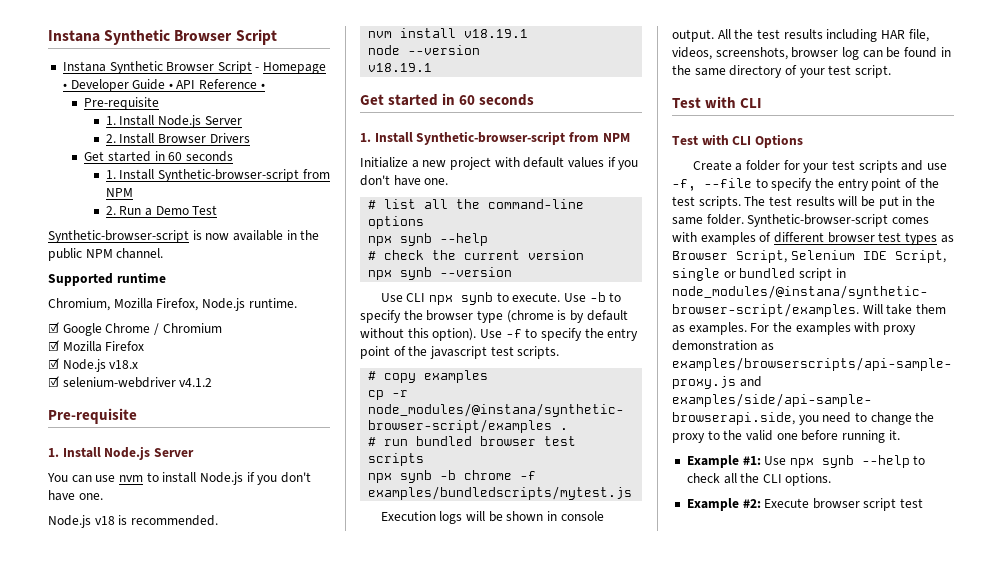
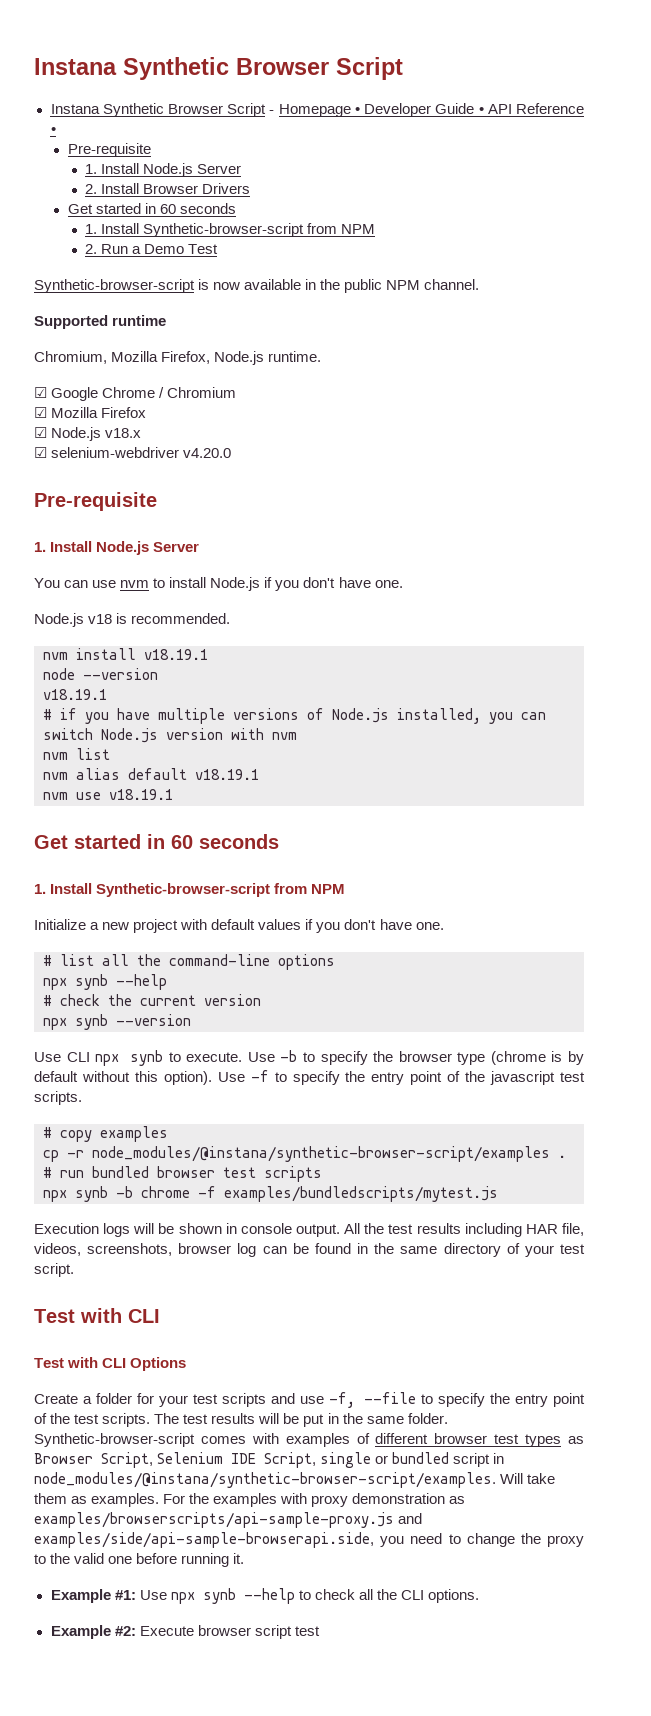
[179,378,213,387] v4.1.2 -> [183,448,232,458] v4.20.0
(433, 67) none -> [43,708,546,724] [43,728,297,743] [43,748,110,760] [43,768,259,780] [43,789,173,800] // # if you have multiple versions of Node.js installed, you can switch Node.js version with nvm // nvm list // nvm alias default v18.19.1 // nvm use v18.19.1

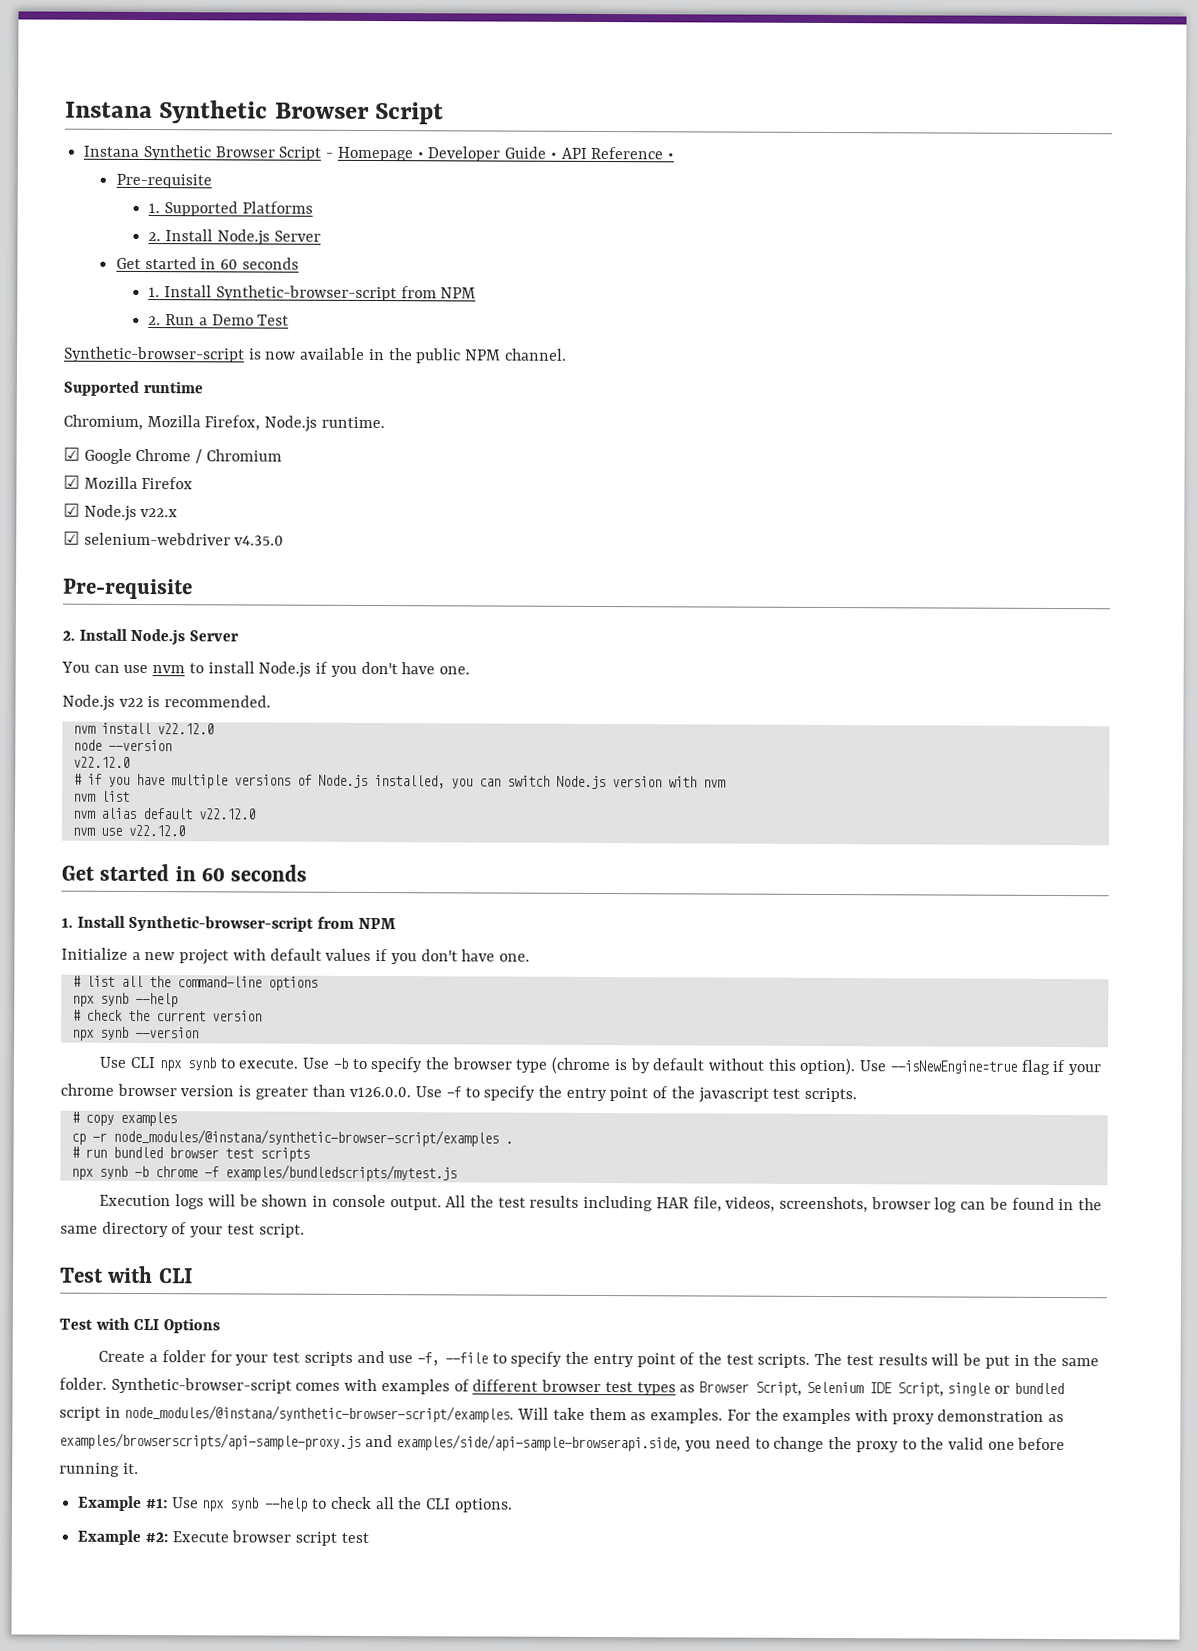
[101,163,242,177] [85,183,251,194] Install Node.js Server // 2. Install Browser Drivers -> [164,201,313,217] [148,229,321,246] Supported Platforms // 2. Install Node.js Server
[105,428,142,438] v18.x -> [140,507,179,518] v22.x
[183,448,232,458] [34,492,157,511] [34,542,46,552] v4.20.0 // Pre-requisite // 1. -> [234,535,285,546] [62,578,193,600] [62,630,75,641] v4.35.0 // Pre-requisite // 2.
[88,614,113,624] v18 -> [118,697,144,708] v22
[144,649,208,660] v18.19.1 -> [156,723,214,735] v22.12.0
[43,689,107,700] v18.19.1 -> [72,756,130,768] v22.12.0
[195,769,259,780] v18.19.1 -> [198,808,256,820] v22.12.0
[109,789,173,800] v18.19.1 -> [127,824,185,837] v22.12.0
(245, 1077) none -> [889,1059,1102,1076] [60,1083,443,1100] --isNewEngine=true flag if your chrome browser version is greater than v126.0.0. Use

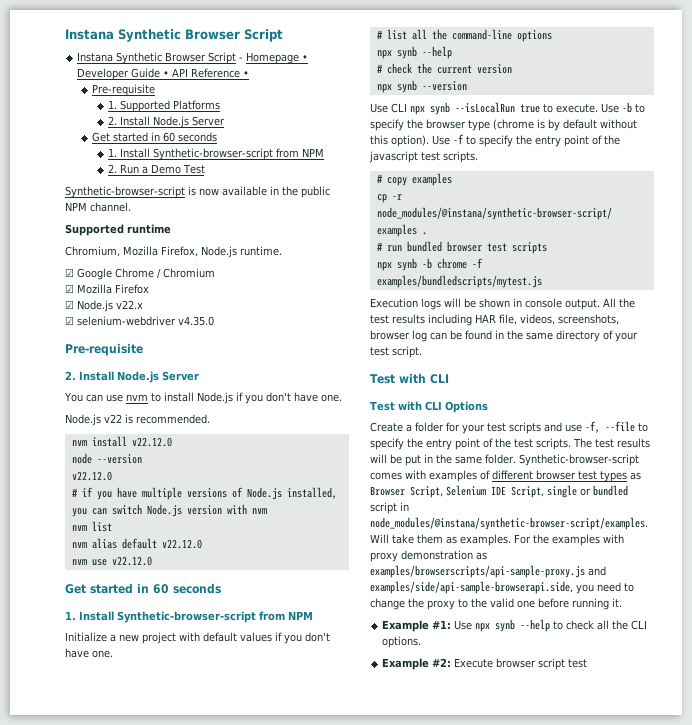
(216, 1064) none -> [455,102,540,113] --isLocalRun true
[889,1059,1102,1076] [60,1083,443,1100] --isNewEngine=true flag if your chrome browser version is greater than v126.0.0. Use -> (450, 140) none

